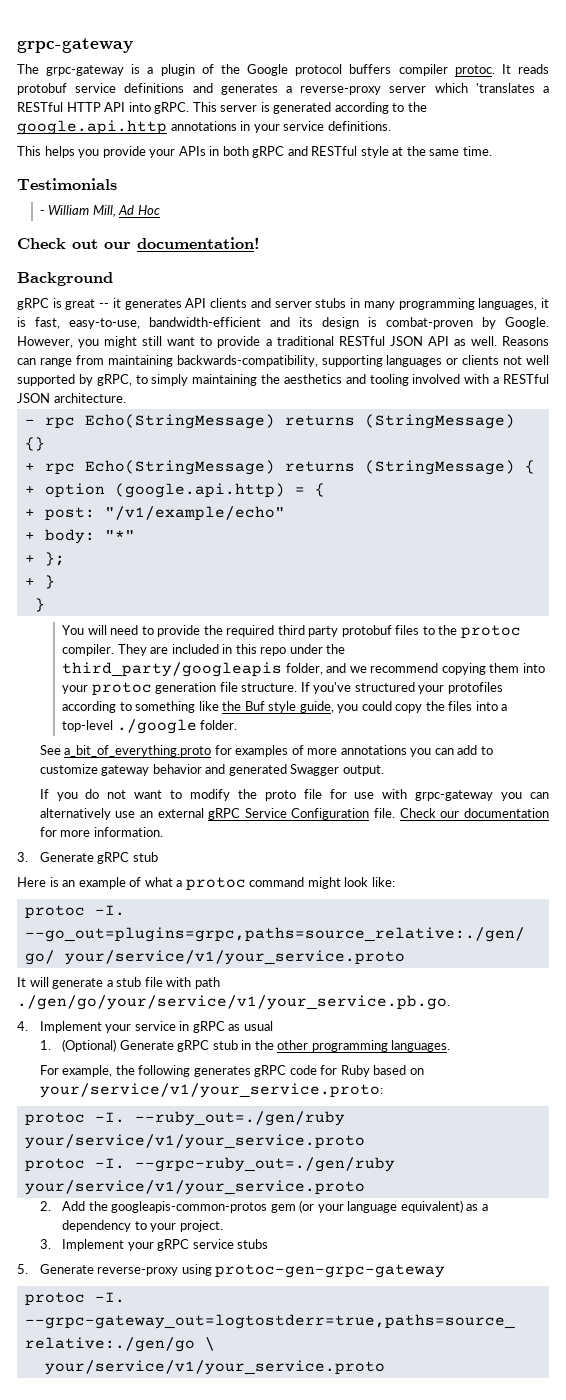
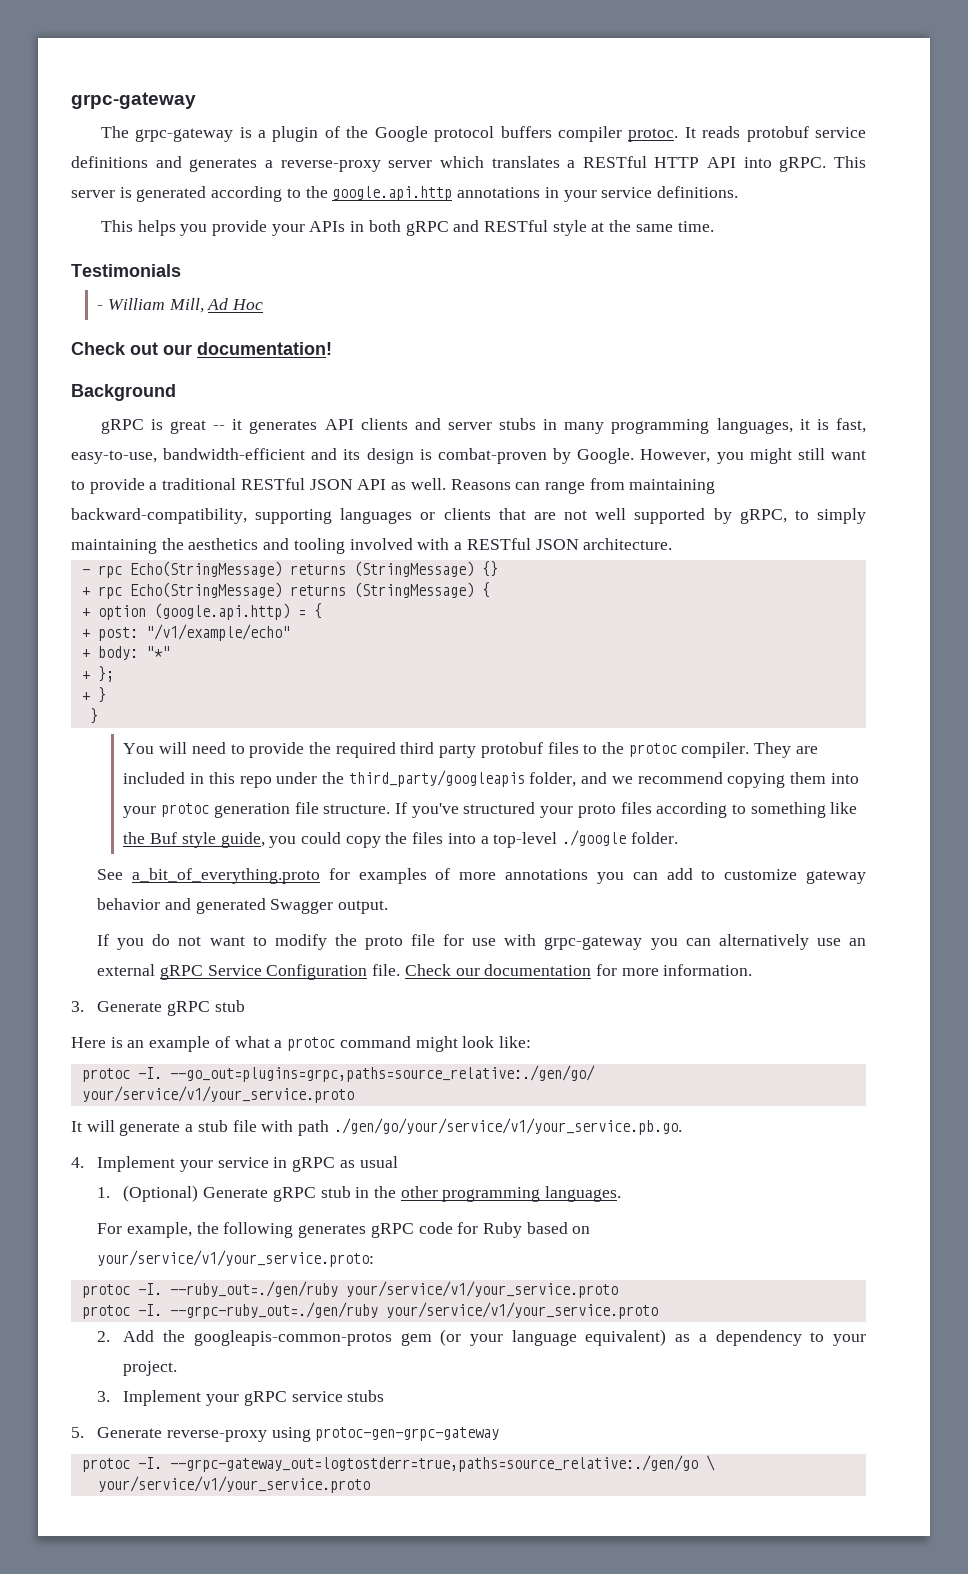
[475,83,535,93] 'translates -> [491,156,560,168] translates
[176,355,318,367] backwards-compatibility, -> [71,508,247,524] backward-compatibility,
(500, 360) none -> [498,508,556,520] that are
[447,682,503,694] protofiles -> [577,802,652,818] proto files

